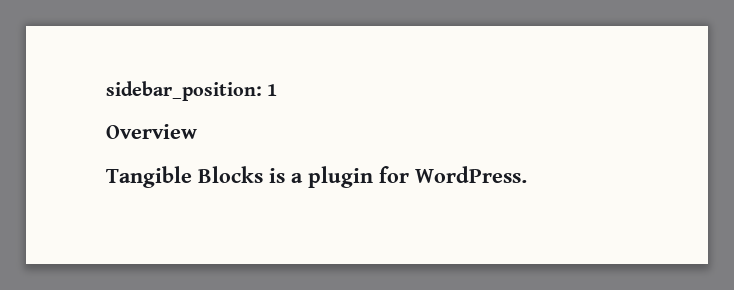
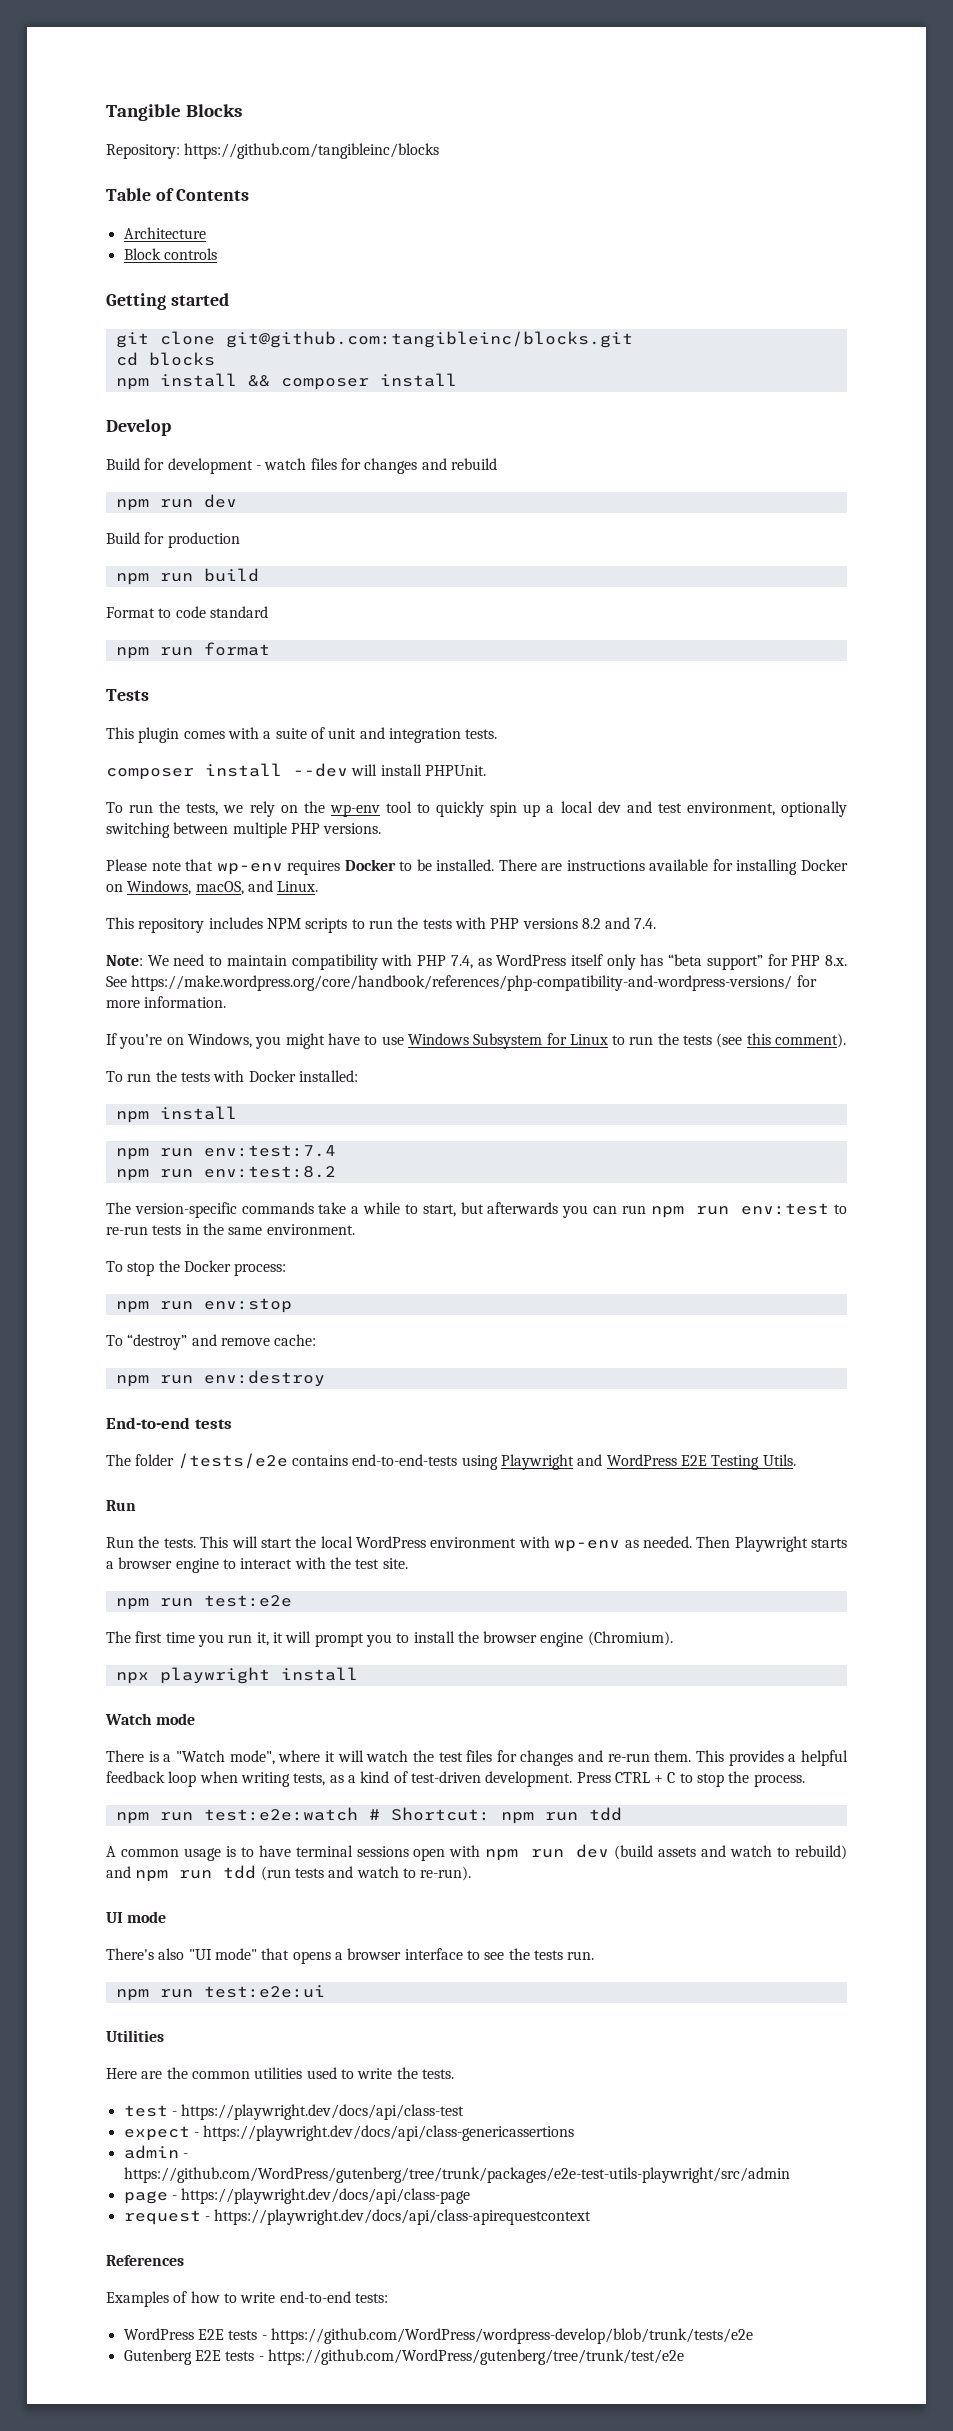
[106,81,278,101] [106,124,197,139] sidebar_position: 1 // Overview // -> (106, 112) none
[269,166,527,188] is a plugin for WordPress. -> [106,143,440,159] [106,188,250,201] [123,227,206,239] [123,248,217,260] [106,293,229,310] [115,331,633,348] [115,352,215,366] [115,373,457,390] [106,419,171,436] [106,458,497,474] [115,494,237,511] [106,532,240,548] [115,568,259,585] [106,606,268,618] [115,642,270,659] [106,689,149,701] [106,727,498,743] [106,763,486,780] [106,801,848,817] [106,822,382,838] [106,859,848,875] [106,880,319,895] [106,917,657,933] [106,954,847,970] [106,975,817,991] [106,996,227,1008] [106,1033,847,1049] [106,1070,358,1082] [115,1106,237,1123] [115,1145,336,1160] [115,1166,336,1181] [106,1202,847,1218] [106,1223,355,1235] [106,1260,287,1276] [115,1298,292,1313] [106,1334,317,1350] [115,1370,325,1387] [106,1417,232,1429] [106,1453,796,1470] [106,1500,136,1511] [106,1536,847,1552] [106,1557,408,1573] [115,1595,292,1610] [106,1631,673,1647] [115,1667,358,1684] [105,1713,196,1725] [106,1750,848,1766] [106,1771,805,1787] [115,1807,622,1824] [106,1844,848,1861] [106,1865,472,1882] [106,1911,167,1923] [106,1948,595,1964] [115,1985,325,2001] [106,2030,164,2042] [106,2067,454,2079] [123,2104,465,2120] [123,2125,575,2141] [123,2145,188,2159] [123,2167,790,2183] [123,2188,471,2204] [123,2209,592,2225] [106,2255,184,2266] [106,2291,388,2307] [123,2328,753,2344] [123,2349,684,2365] // Repository: https://github.com/tangibleinc/blocks // Table of Contents // Architecture // Block controls // Getting started // git clone git@github.com:tangibleinc/blocks.git // cd blocks // npm install && composer install // Develop // Build for development - watch files for changes and rebuild // npm run dev // Build for production // npm run build // Format to code standard // npm run format // Tests // This plugin comes with a suite of unit and integration tests. // composer install --dev will install PHPUnit. // To run the tests, we rely on the wp-env tool to quickly spin up a local dev and test environment, optionally switching between multiple PHP versions. // Please note that wp-env requires Docker to be installed. There are instructions available for installing Docker on Windows, macOS, and Linux. // This repository includes NPM scripts to run the tests with PHP versions 8.2 and 7.4. // Note: We need to maintain compatibility with PHP 7.4, as WordPress itself only has “beta support” for PHP 8.x. See https://make.wordpress.org/core/handbook/references/php-compatibility-and-wordpress-versions/ for more information. // If you’re on Windows, you might have to use Windows Subsystem for Linux to run the tests (see this comment). // To run the tests with Docker installed: // npm install // npm run env:test:7.4 // npm run env:test:8.2 // The version-specific commands take a while to start, but afterwards you can run npm run env:test to re-run tests in the same environment. // To stop the Docker process: // npm run env:stop // To “destroy” and remove cache: // npm run env:destroy // End-to-end tests // The folder /tests/e2e contains end-to-end-tests using Playwright and WordPress E2E Testing Utils. // Run // Run the tests. This will start the local WordPress environment with wp-env as needed. Then Playwright starts a browser engine to interact with the test site. // npm run test:e2e // The first time you run it, it will prompt you to install the browser engine (Chromium). // npx playwright install // Watch mode // There is a "Watch mode", where it will watch the test files for changes and re-run them. This provides a helpful feedback loop when writing tests, as a kind of test-driven development. Press CTRL + C to stop the process. // npm run test:e2e:watch # Shortcut: npm run tdd // A common usage is to have terminal sessions open with npm run dev (build assets and watch to rebuild) and npm run tdd (run tests and watch to re-run). // UI mode // There's also "UI mode" that opens a browser interface to see the tests run. // npm run test:e2e:ui // Utilities // Here are the common utilities used to write the tests. // test - https://playwright.dev/docs/api/class-test // expect - https://playwright.dev/docs/api/class-genericassertions // admin - https://github.com/WordPress/gutenberg/tree/trunk/packages/e2e-test-utils-playwright/src/admin // page - https://playwright.dev/docs/api/class-page // request - https://playwright.dev/docs/api/class-apirequestcontext // References // Examples of how to write end-to-end tests: // WordPress E2E tests - https://github.com/WordPress/wordpress-develop/blob/trunk/tests/e2e // Gutenberg E2E tests - https://github.com/WordPress/gutenberg/tree/trunk/test/e2e

